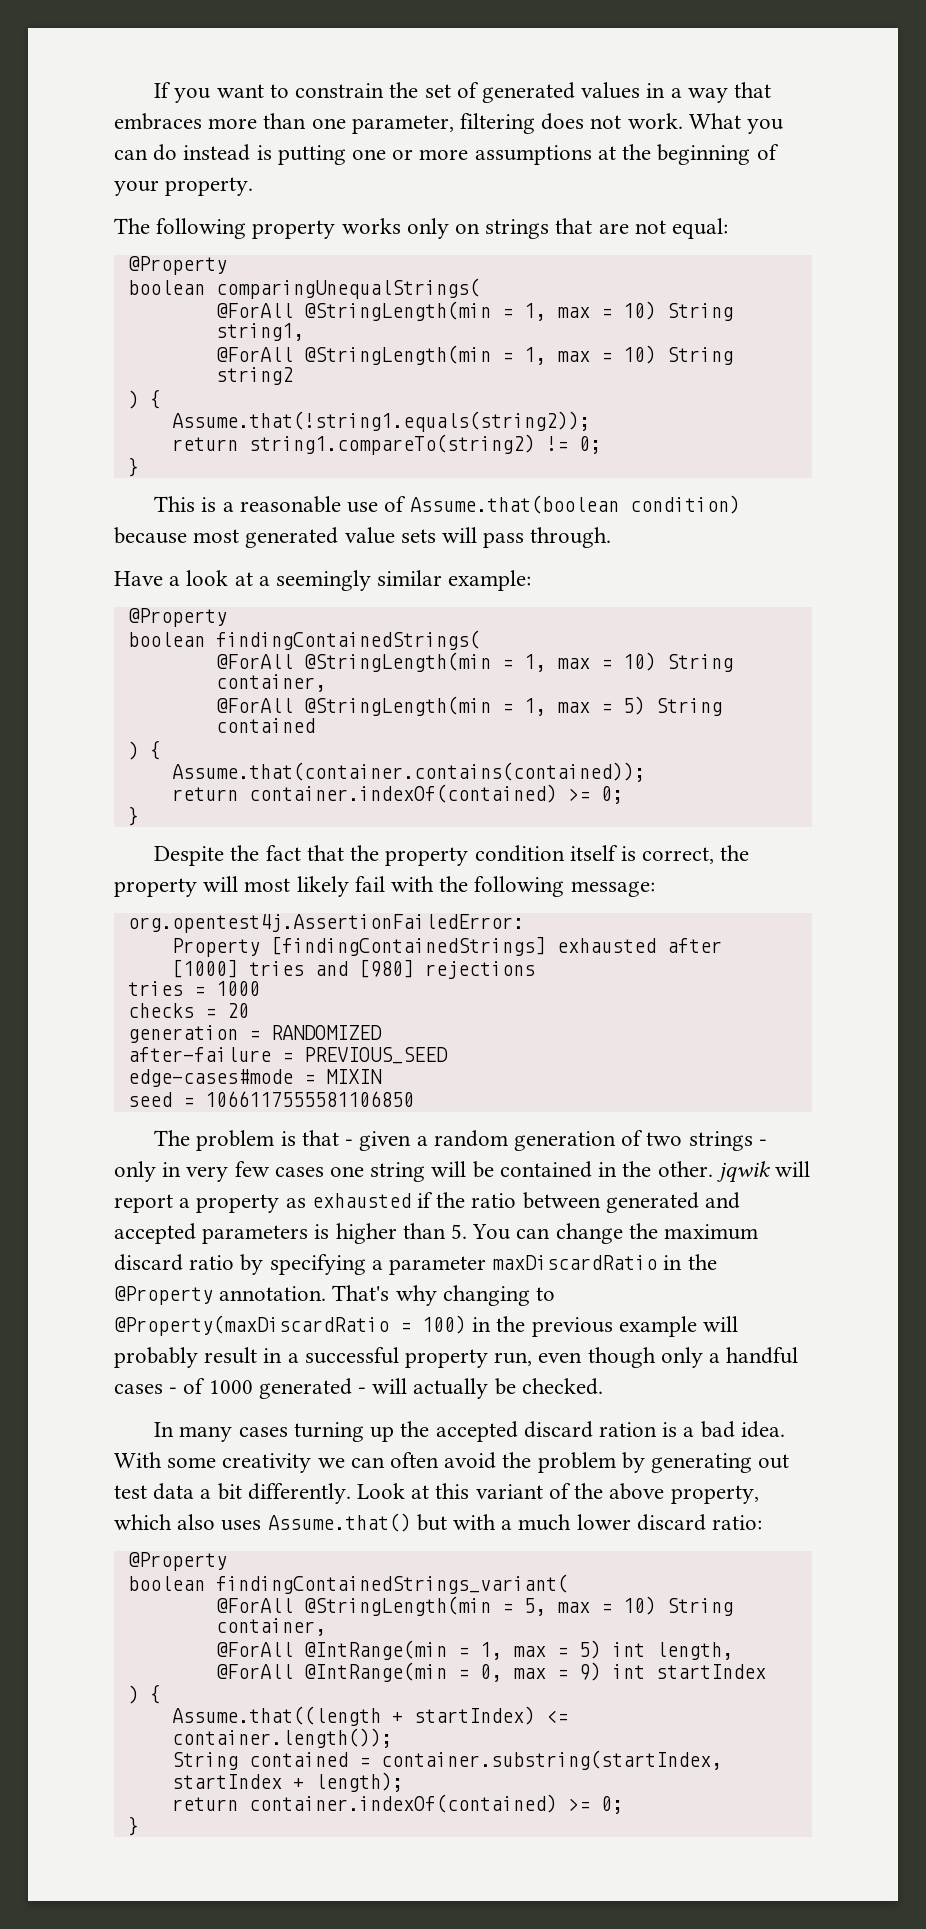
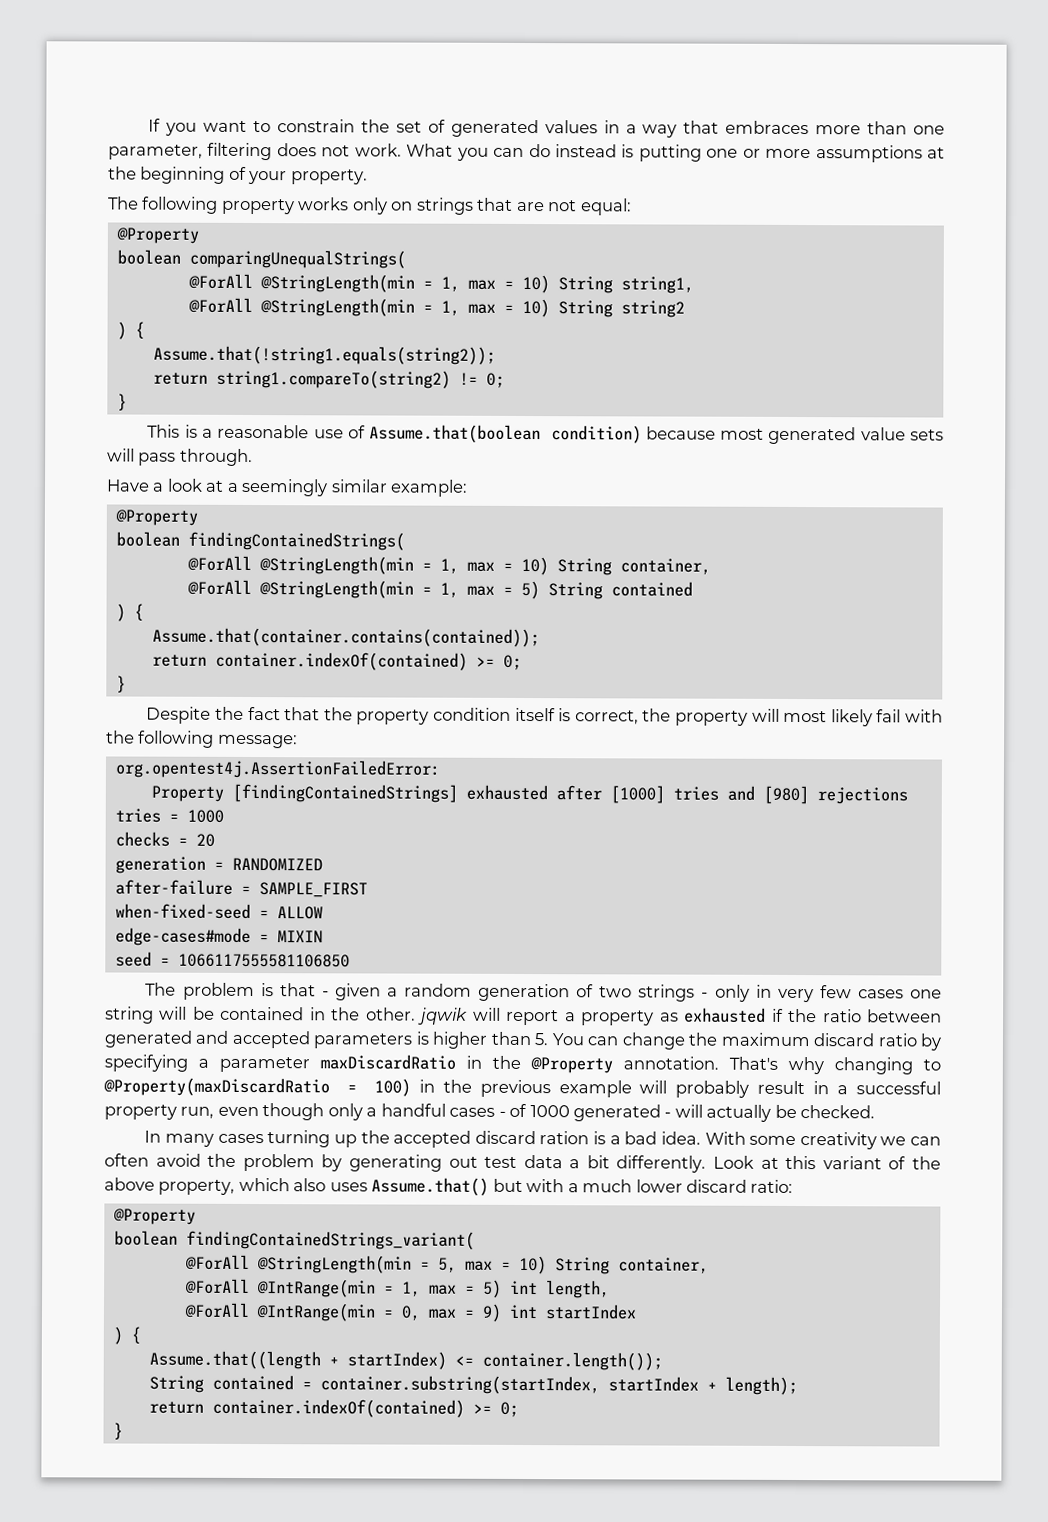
[303,1047,448,1064] PREVIOUS_SEED -> [258,882,368,898] [114,903,323,920] SAMPLE_FIRST // when-fixed-seed = ALLOW

